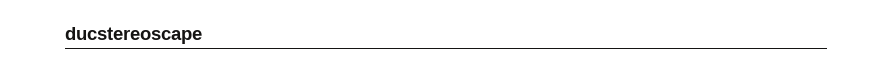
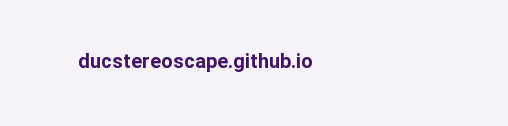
[65,27,202,44] ducstereoscape -> [78,53,313,72] ducstereoscape.github.io

